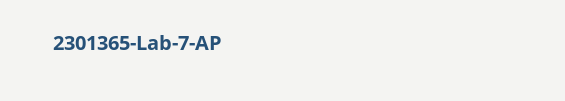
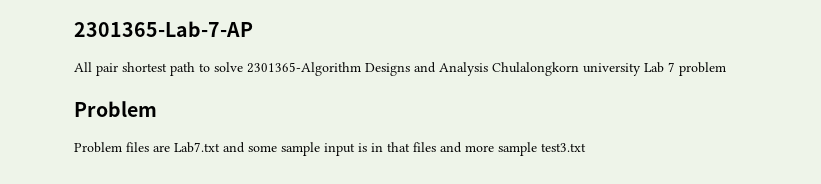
(222, 42) none -> [74,62,726,76] [74,101,157,117] [74,142,586,156] // All pair shortest path to solve 2301365-Algorithm Designs and Analysis Chulalongkorn university Lab 7 problem // Problem // Problem files are Lab7.txt and some sample input is in that files and more sample test3.txt

